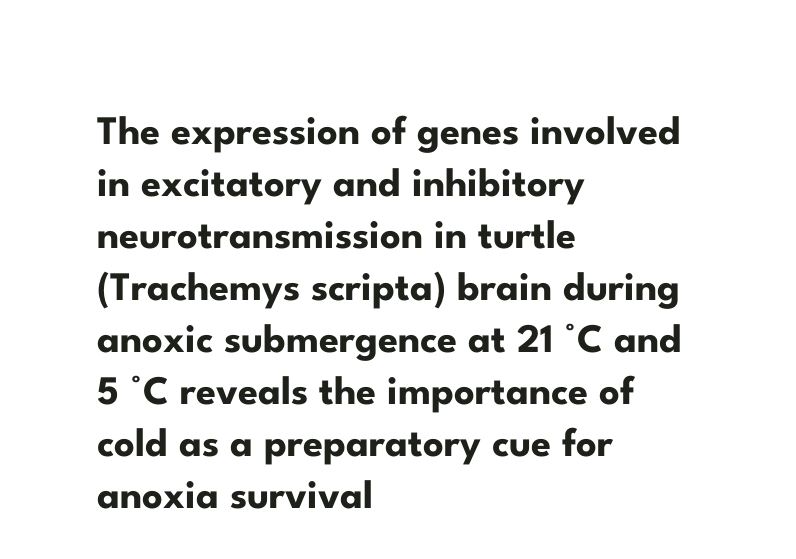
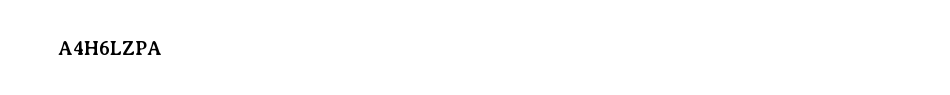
[97,115,681,153] [97,168,585,205] [97,220,576,249] [97,271,680,309] [97,323,682,361] [97,375,636,413] [97,427,614,465] [97,480,373,509] The expression of genes involved in excitatory and inhibitory neurotransmission in turtle (Trachemys scripta) brain during anoxic submergence at 21 °C and 5 °C reveals the importance of cold as a preparatory cue for anoxia survival -> [58,41,162,55] A4H6LZPA

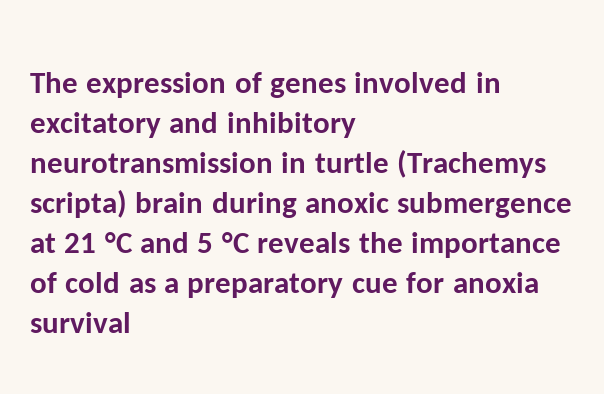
[58,41,162,55] A4H6LZPA -> [30,72,501,98] [30,112,356,138] [30,149,547,178] [30,189,573,218] [30,232,561,258] [30,272,539,298] [30,312,131,333] The expression of genes involved in excitatory and inhibitory neurotransmission in turtle (Trachemys scripta) brain during anoxic submergence at 21 °C and 5 °C reveals the importance of cold as a preparatory cue for anoxia survival

